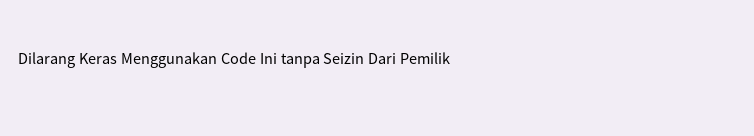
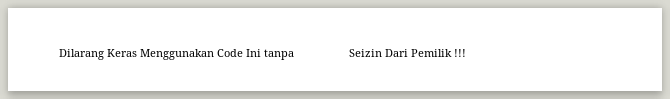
(451, 58) none -> [454,49,466,57] !!!

